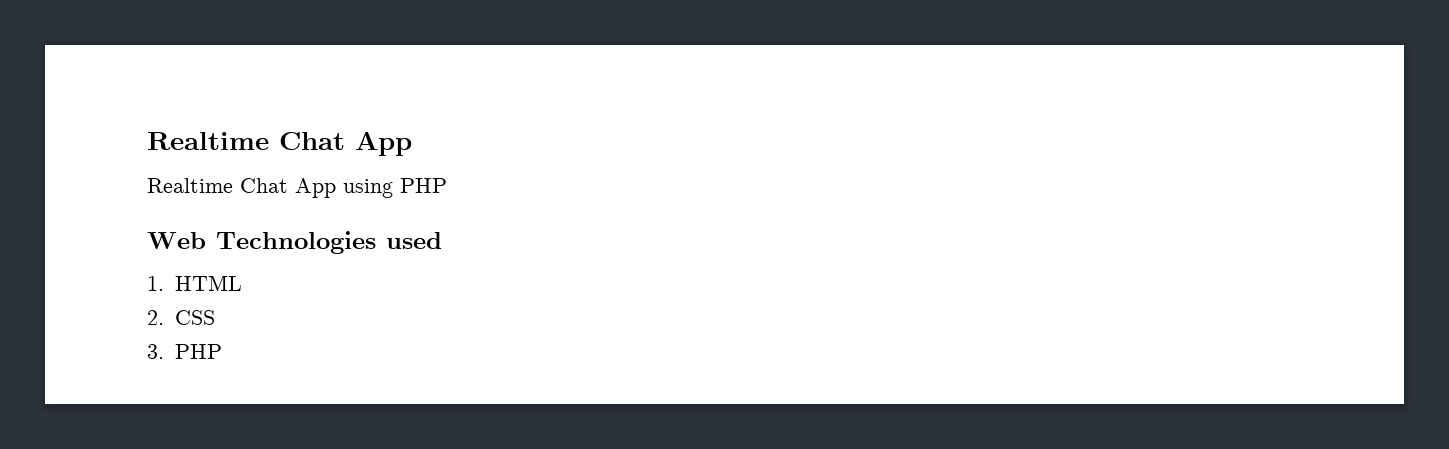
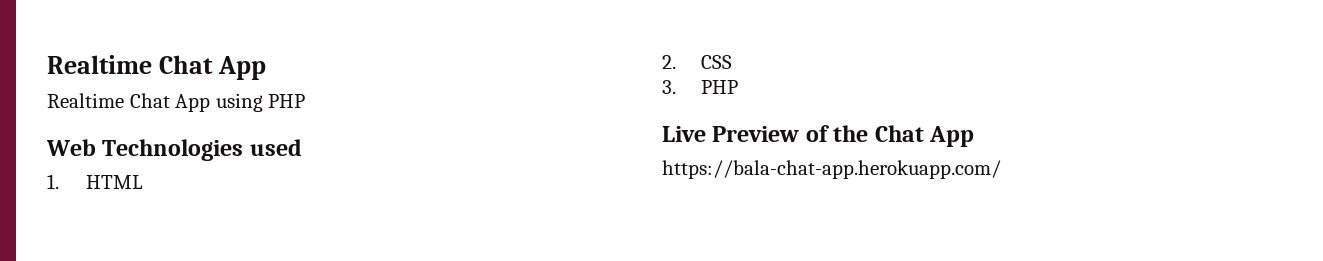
(222, 351) none -> [662,125,975,147] [662,160,1001,179] // Live Preview of the Chat App // https://bala-chat-app.herokuapp.com/

